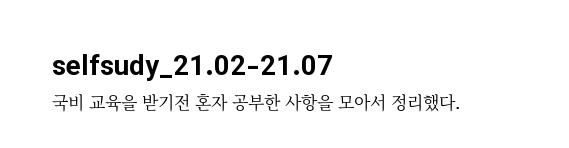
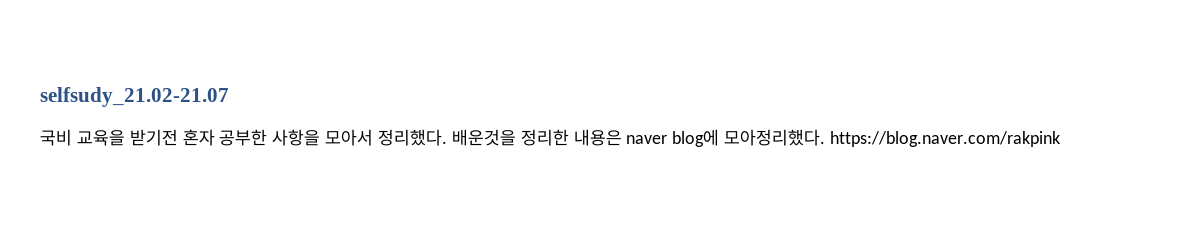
(460, 103) none -> [451,129,1061,147] 배운것을 정리한 내용은 naver blog에 모아정리했다. https://blog.naver.com/rakpink

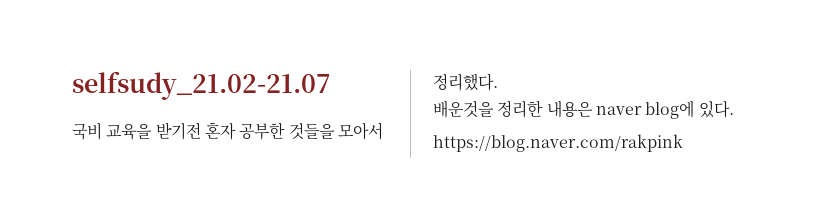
[272,129,321,146] 사항을 -> [288,123,335,140] 것들을
(448, 137) none -> (498, 82) //
[724,129,826,146] 모아정리했다. -> [698,100,734,118] 있다. //

